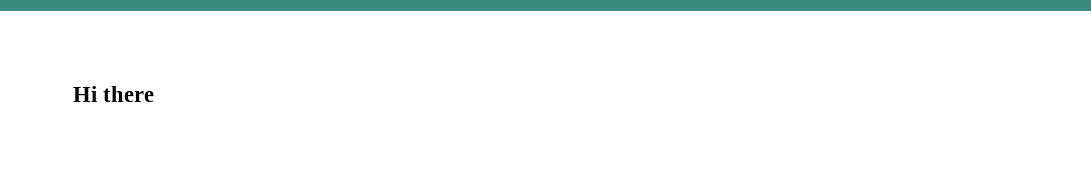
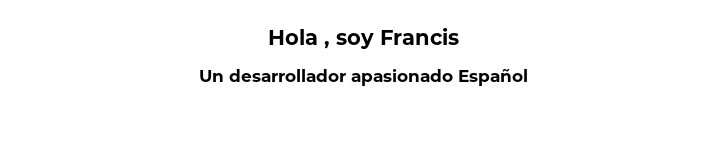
[73,86,155,102] Hi there -> [268,28,459,49] [199,69,528,86] Hola , soy Francis // Un desarrollador apasionado Español

